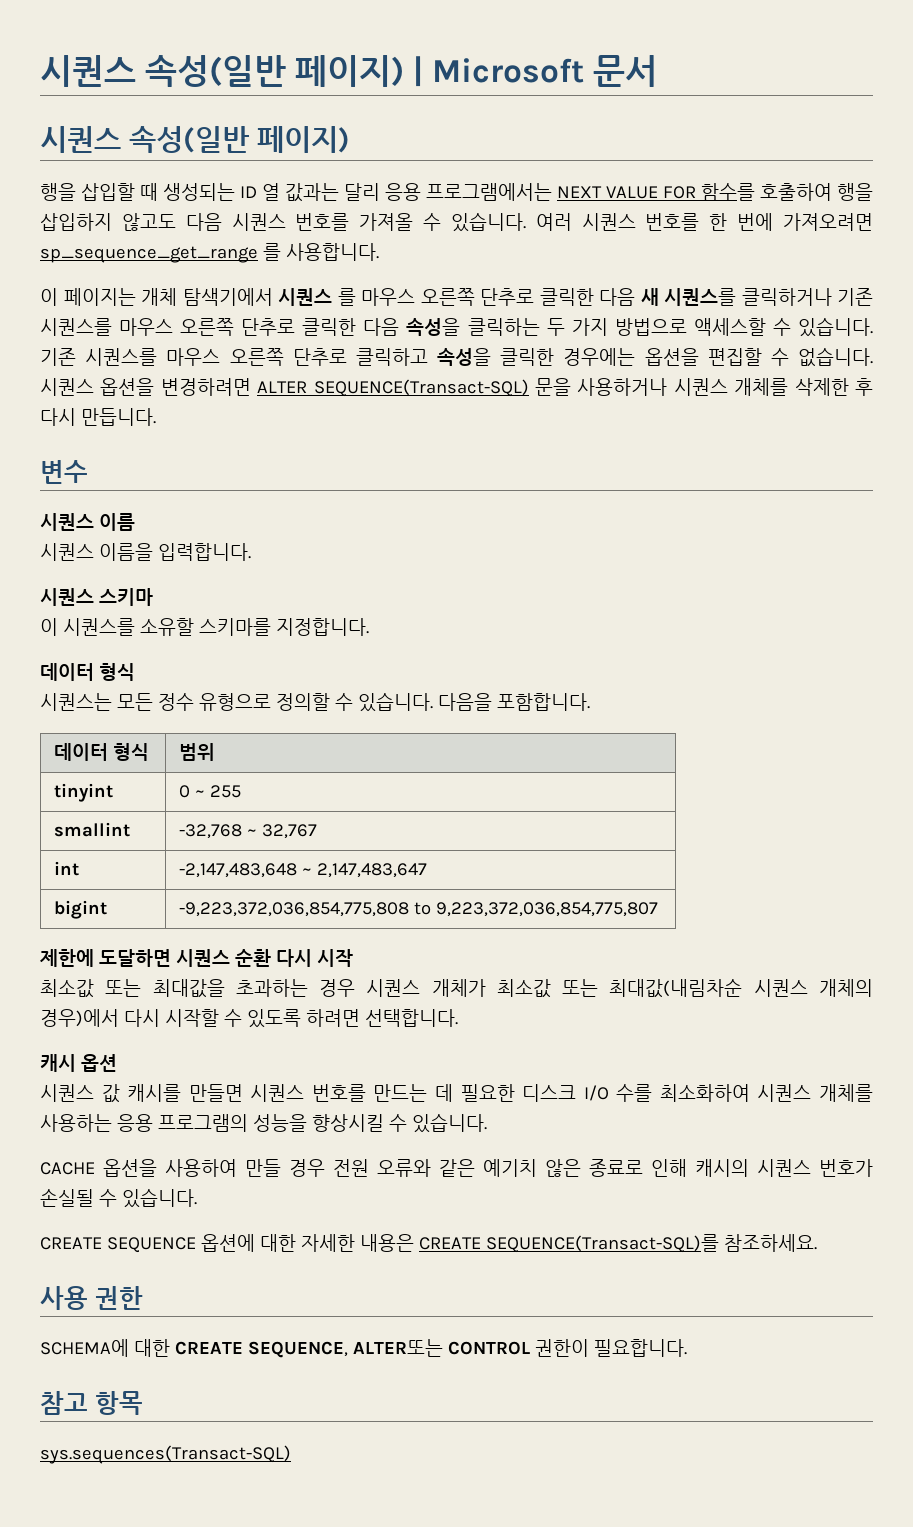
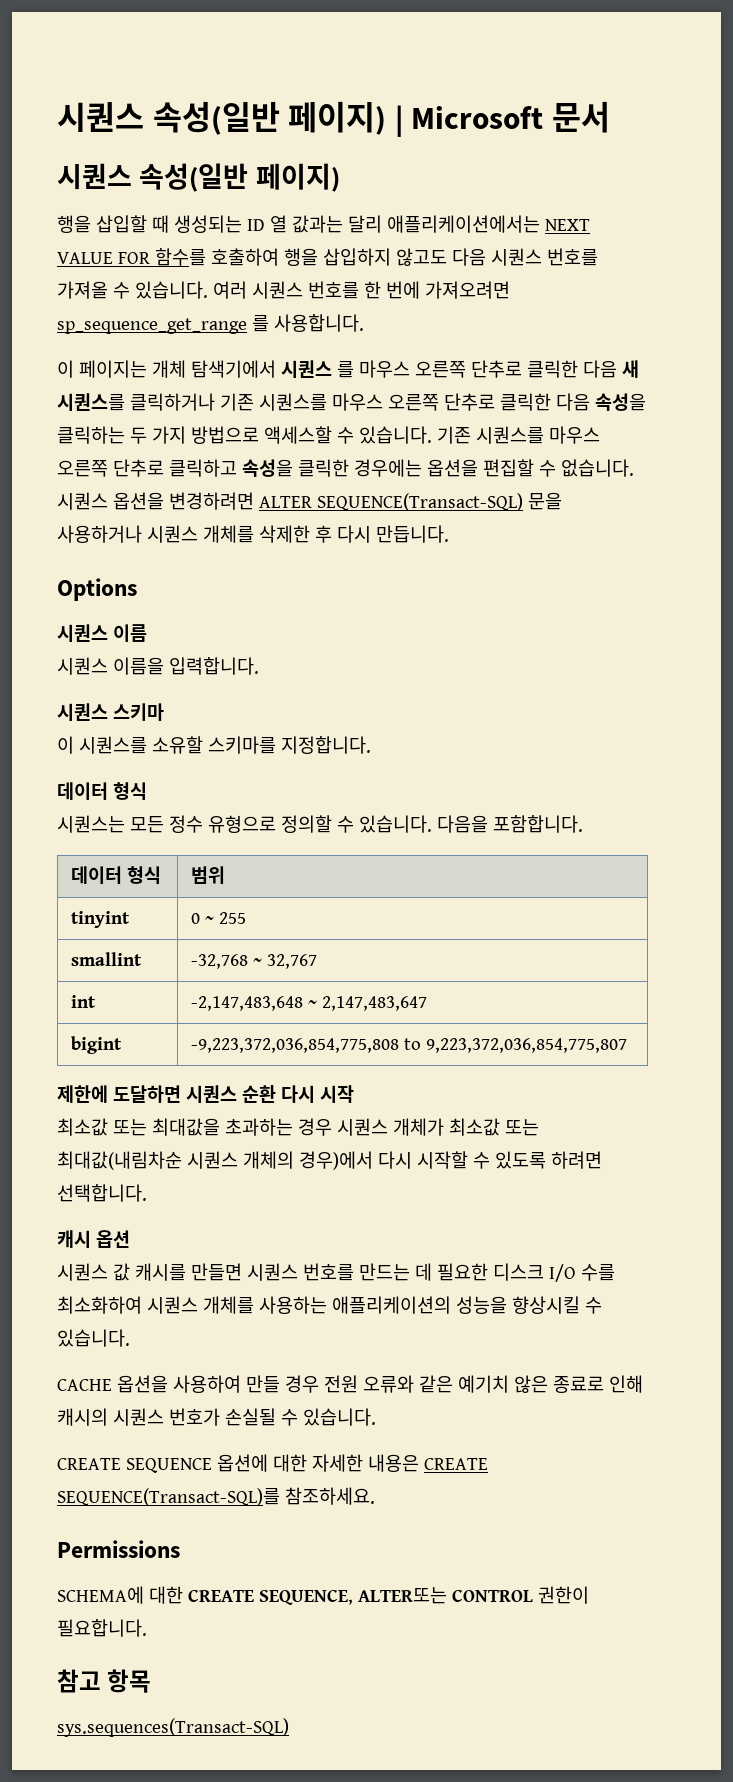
[385,183,552,201] 응용 프로그램에서는 -> [386,215,540,233] 애플리케이션에서는
[40,460,88,484] 변수 -> [57,578,137,601] Options
[116,1114,248,1132] 응용 프로그램의 -> [331,1296,451,1314] 애플리케이션의
[40,1286,143,1310] 사용 권한 -> [57,1540,180,1558] Permissions

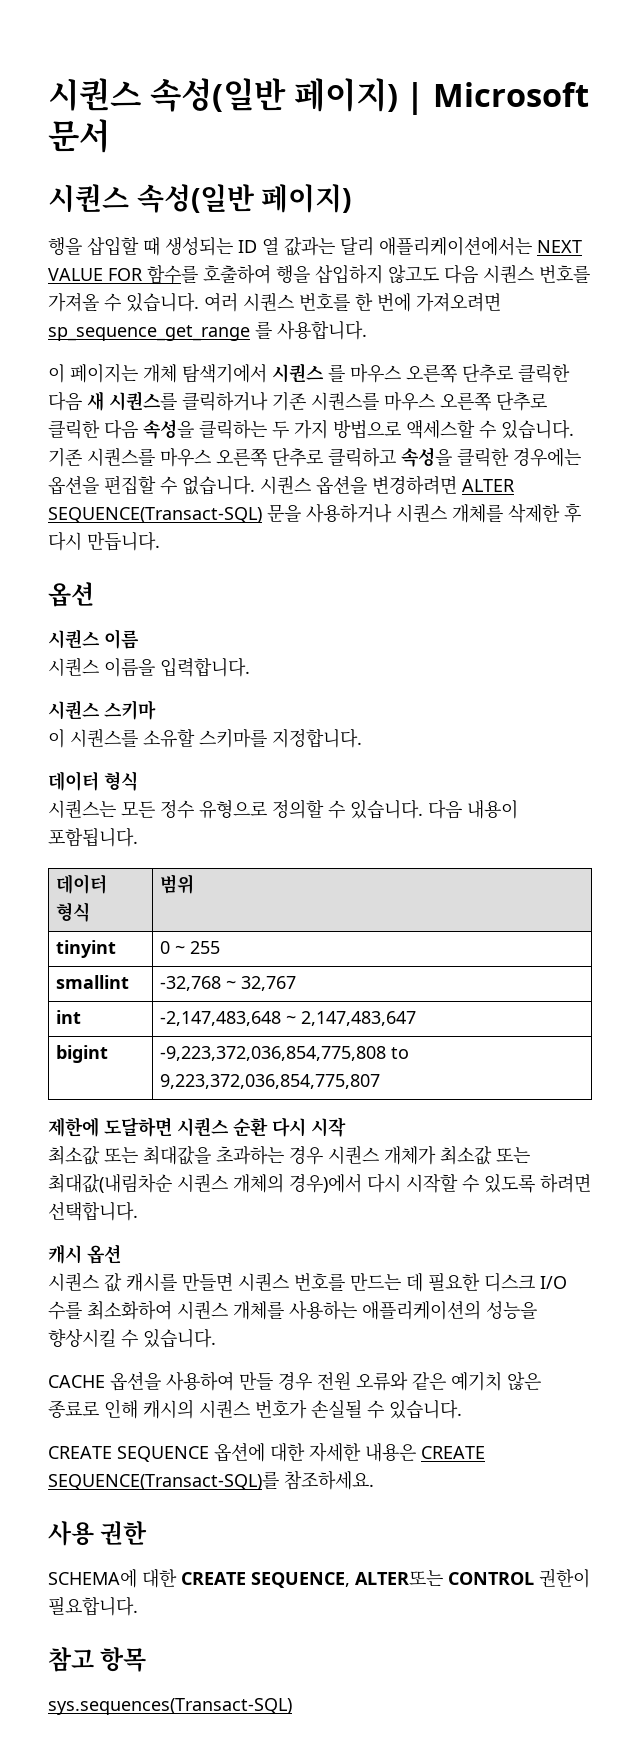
[57,578,137,601] Options -> [48,582,94,607] 옵션
[436,815,583,833] 다음을 포함합니다. -> [428,799,518,819] [48,827,138,847] 다음 내용이 포함됩니다.
[57,1540,180,1558] Permissions -> [48,1521,148,1546] 사용 권한

